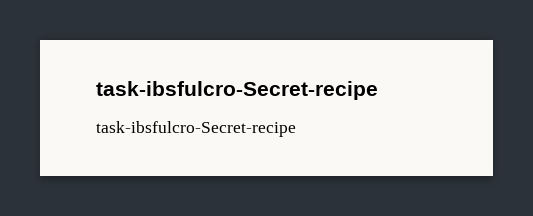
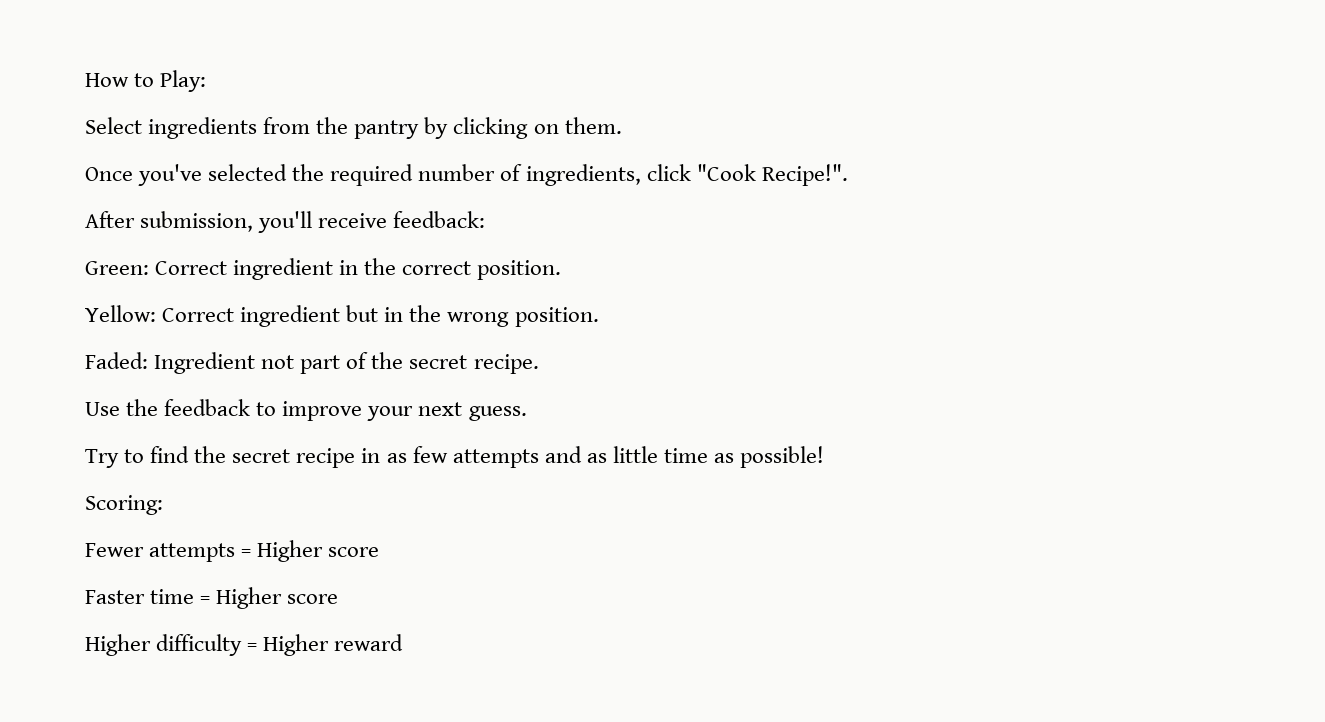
[96,81,378,100] [96,121,296,137] task-ibsfulcro-Secret-recipe // task-ibsfulcro-Secret-recipe -> [85,70,207,92] [85,117,622,139] [85,164,848,186] [85,211,486,233] [85,258,562,280] [85,305,599,327] [85,352,539,374] [85,399,527,421] [85,446,825,468] [85,495,163,515] [85,540,380,562] [85,587,339,609] [85,634,404,656] How to Play: // Select ingredients from the pantry by clicking on them. // Once you've selected the required number of ingredients, click "Cook Recipe!". // After submission, you'll receive feedback: // Green: Correct ingredient in the correct position. // Yellow: Correct ingredient but in the wrong position. // Faded: Ingredient not part of the secret recipe. // Use the feedback to improve your next guess. // Try to find the secret recipe in as few attempts and as little time as possible! // Scoring: // Fewer attempts = Higher score // Faster time = Higher score // Higher difficulty = Higher reward

